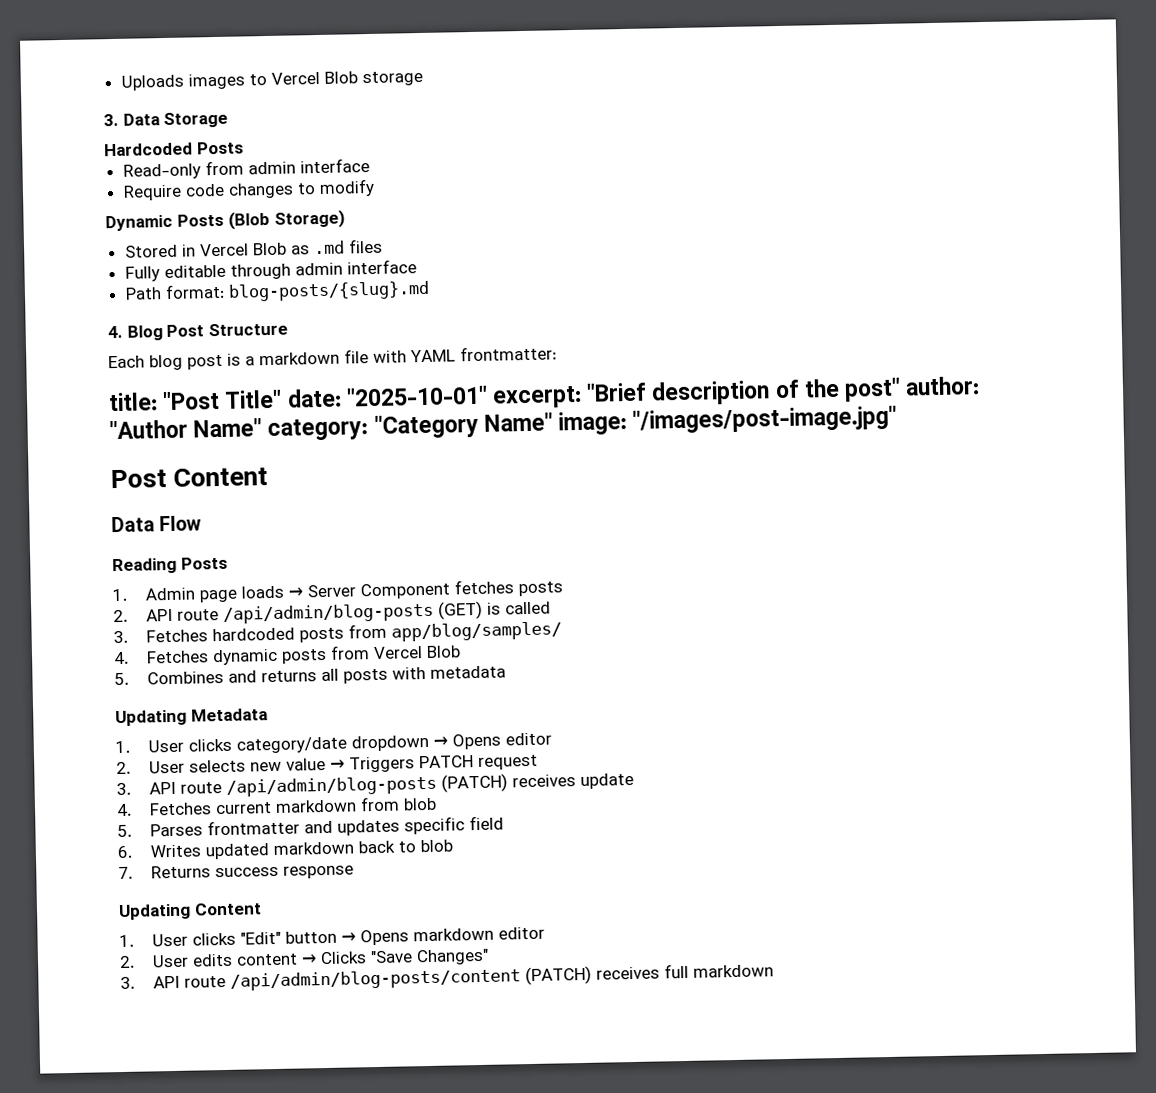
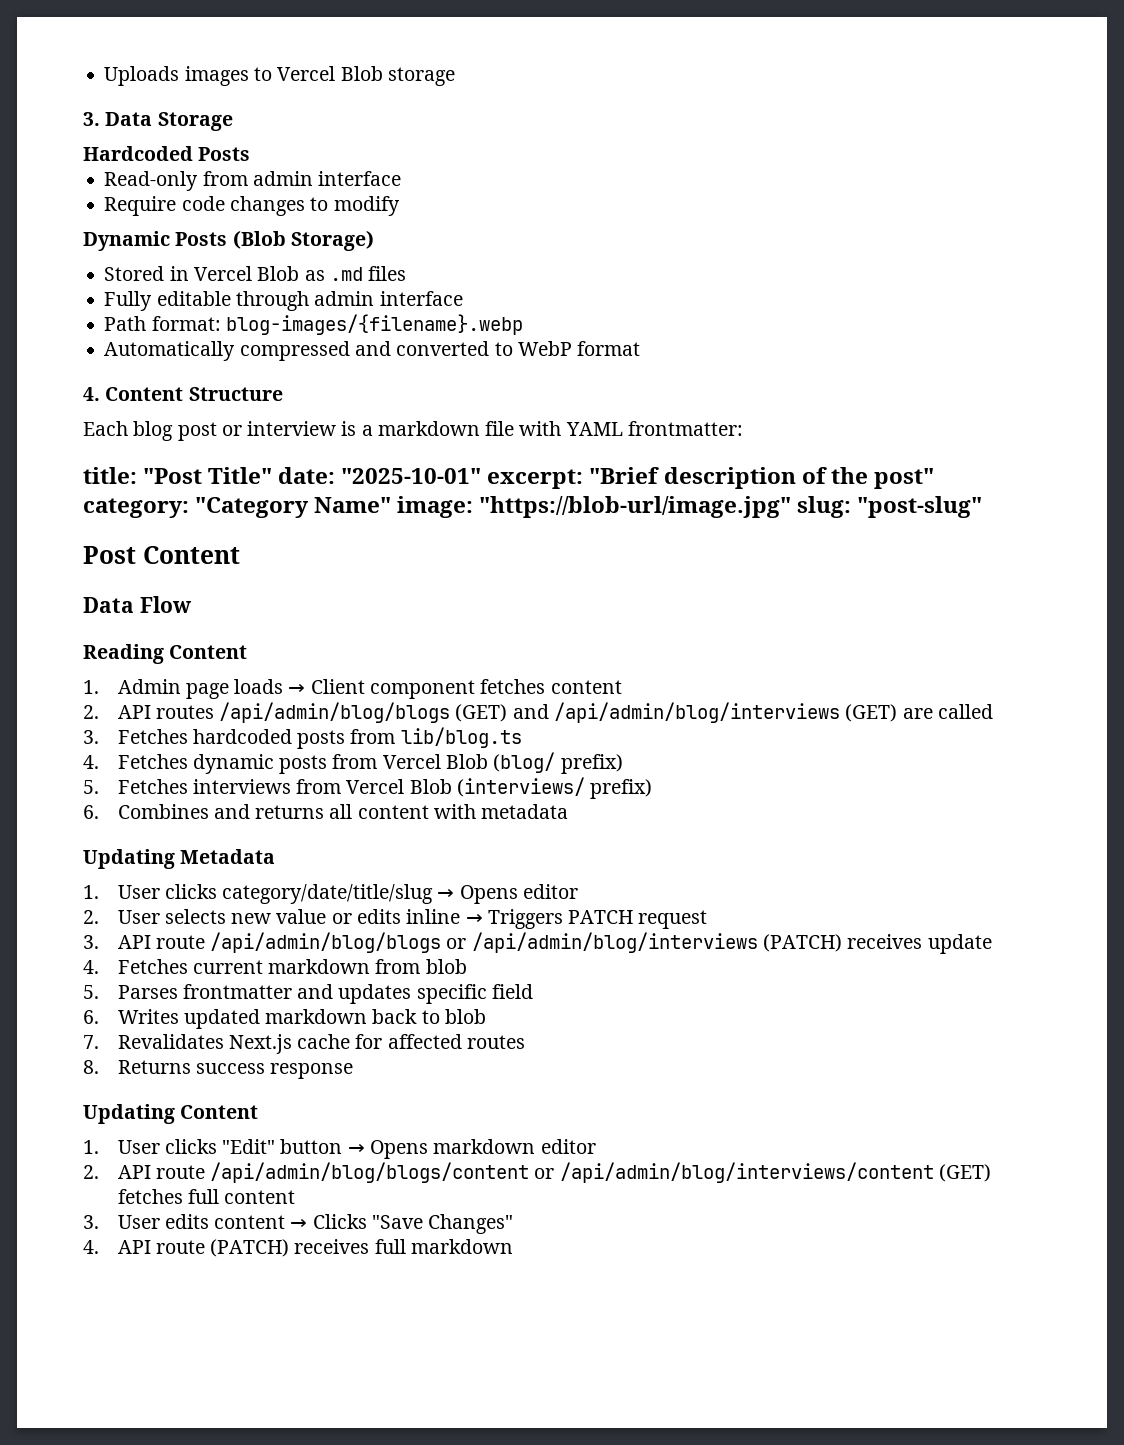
[227,280,430,302] [107,324,205,341] blog-posts/{slug}.md // 4. Blog Post -> [225,314,523,335] [104,341,641,361] [83,387,184,401] blog-images/{filename}.webp // Automatically compressed and converted to WebP format // 4. Content
(223, 362) none -> [221,421,337,436] or interview
[905,376,981,396] [109,418,263,440] author: "Author Name" -> (934, 478) none
[632,405,898,434] "/images/post-image.jpg" -> [479,496,983,518] "https://blob-url/image.jpg" slug: "post-slug"
[180,556,228,570] Posts -> [169,645,248,659] Content
[307,579,564,600] [113,600,502,624] Server Component fetches posts // 2. API route /api/admin/blog-posts (GET) is -> [310,679,622,699] [83,702,933,723] Client component fetches content // 2. API routes /api/admin/blog/blogs (GET) and /api/admin/blog/interviews (GET) are
[391,621,563,642] app/blog/samples/ -> [400,727,522,748] lib/blog.ts
[114,672,129,686] // 5. -> [493,752,623,774] [83,777,653,799] [83,805,99,819] (blog/ prefix) // 5. Fetches interviews from Vercel Blob (interviews/ prefix) // 6.
[343,668,389,684] posts -> [357,805,429,819] content
[236,734,430,754] category/date dropdown -> [222,884,434,904] category/date/title/slug
(327, 764) none -> [331,909,461,924] or edits inline
[226,775,438,797] /api/admin/blog-posts -> [210,932,758,953] /api/admin/blog/blogs or /api/admin/blog/interviews
(133, 873) none -> [117,1034,525,1054] [83,1060,99,1074] Revalidates Next.js cache for affected routes // 8.
(135, 962) none -> [117,1162,991,1183] [117,1189,296,1204] [83,1215,99,1229] API route /api/admin/blog/blogs/content or /api/admin/blog/interviews/content (GET) fetches full content // 3.
[120,968,522,991] 3. API route /api/admin/blog-posts/content -> [83,1240,205,1254] 4. API route

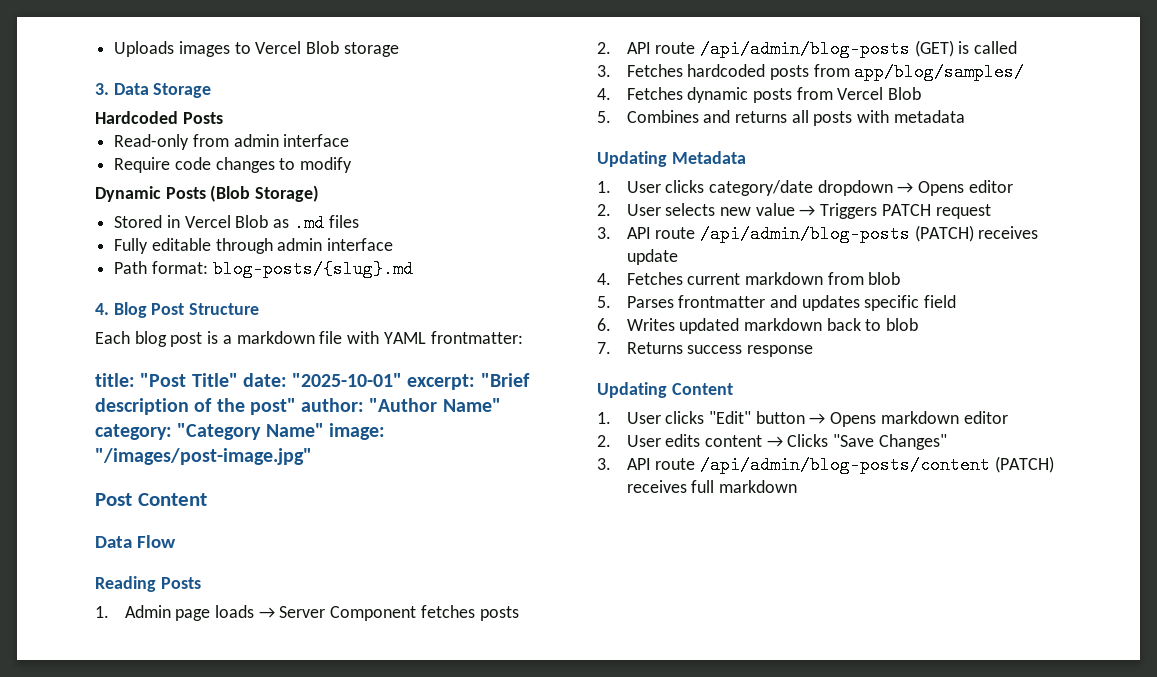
[225,314,523,335] [104,341,641,361] [83,387,184,401] blog-images/{filename}.webp // Automatically compressed and converted to WebP format // 4. Content -> [212,260,413,278] [95,302,185,318] blog-posts/{slug}.md // 4. Blog Post
[221,421,337,436] or interview -> (203, 339) none
(934, 478) none -> [301,398,501,412] author: "Author Name"
[479,496,983,518] "https://blob-url/image.jpg" slug: "post-slug" -> [95,448,312,465] "/images/post-image.jpg"
[169,645,248,659] Content -> [160,577,201,589] Posts
[310,679,622,699] [83,702,933,723] Client component fetches content // 2. API routes /api/admin/blog/blogs (GET) and /api/admin/blog/interviews (GET) are -> [279,605,519,621] [597,40,970,58] Server Component fetches posts // 2. API route /api/admin/blog-posts (GET) is
[400,727,522,748] lib/blog.ts -> [854,63,1025,81] app/blog/samples/
[493,752,623,774] [83,777,653,799] [83,805,99,819] (blog/ prefix) // 5. Fetches interviews from Vercel Blob (interviews/ prefix) // 6. -> [597,111,611,123] // 5.
[357,805,429,819] content -> [813,111,853,126] posts
[222,884,434,904] category/date/title/slug -> [709,180,893,196] category/date dropdown
[331,909,461,924] or edits inline -> (795, 209) none
[210,932,758,953] /api/admin/blog/blogs or /api/admin/blog/interviews -> [700,225,911,243] /api/admin/blog-posts
[117,1034,525,1054] [83,1060,99,1074] Revalidates Next.js cache for affected routes // 8. -> (611, 348) none
[117,1162,991,1183] [117,1189,296,1204] [83,1215,99,1229] API route /api/admin/blog/blogs/content or /api/admin/blog/interviews/content (GET) fetches full content // 3. -> (611, 441) none
[83,1240,205,1254] 4. API route -> [597,456,991,474] 3. API route /api/admin/blog-posts/content

